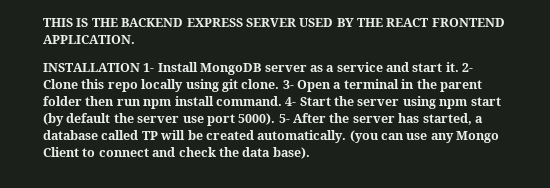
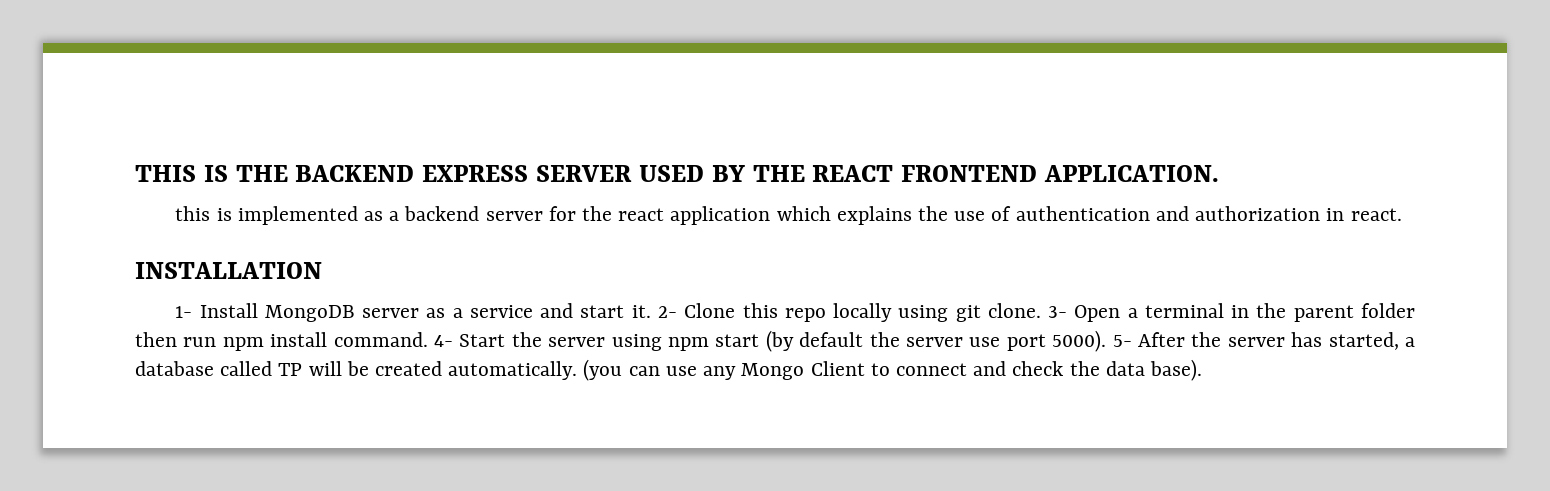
(135, 39) none -> [175,206,1402,225] // this is implemented as a backend server for the react application which explains the use of authentication and authorization in react.
(140, 67) none -> (322, 270) //

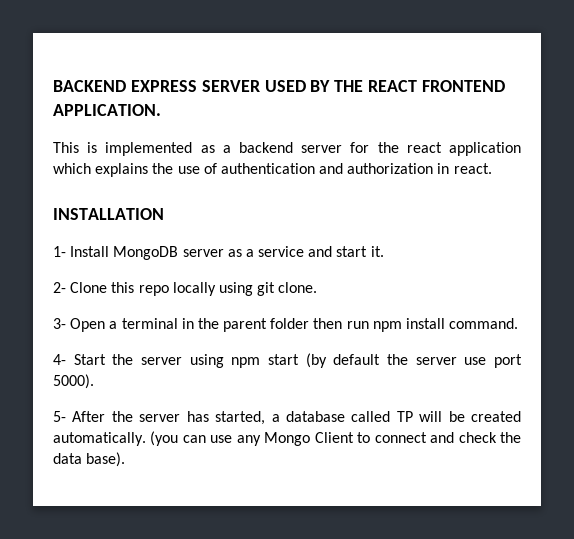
[135,165,288,182] THIS IS THE -> (53, 86) none
[175,206,211,221] this -> [53,142,79,153] This
(651, 311) none -> (384, 251) //
(1041, 310) none -> (318, 287) //
(428, 339) none -> (519, 323) //
(1107, 341) none -> (94, 381) //

